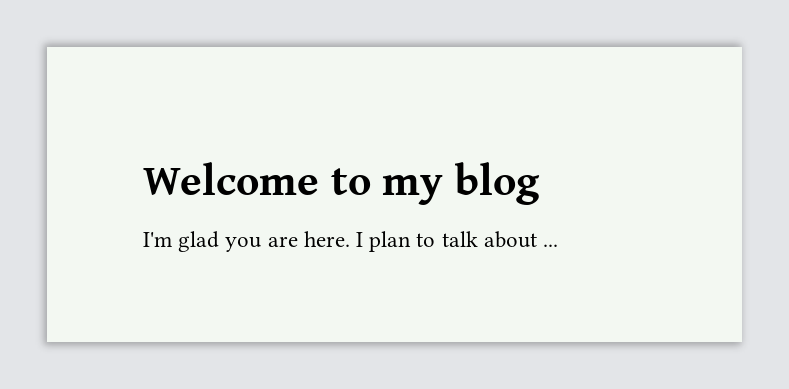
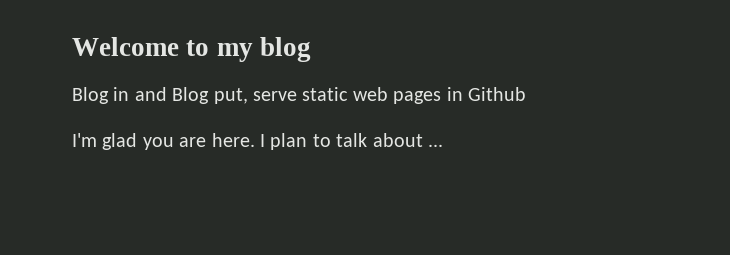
(541, 183) none -> [72,87,526,104] // Blog in and Blog put, serve static web pages in Github

